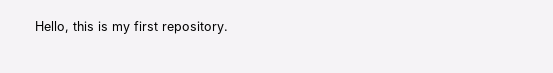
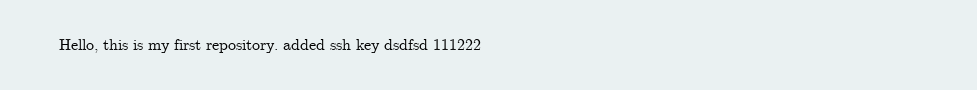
(228, 27) none -> [283,39,481,53] added ssh key dsdfsd 111222

